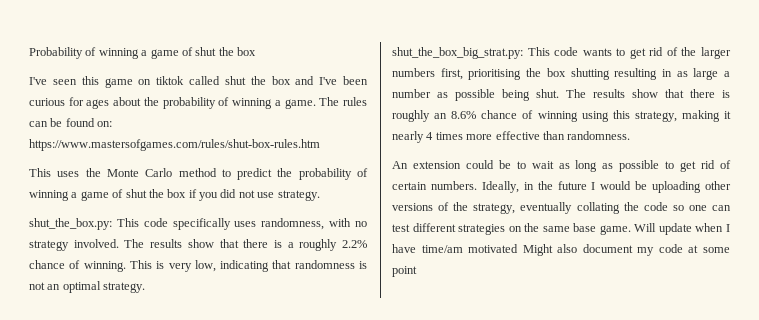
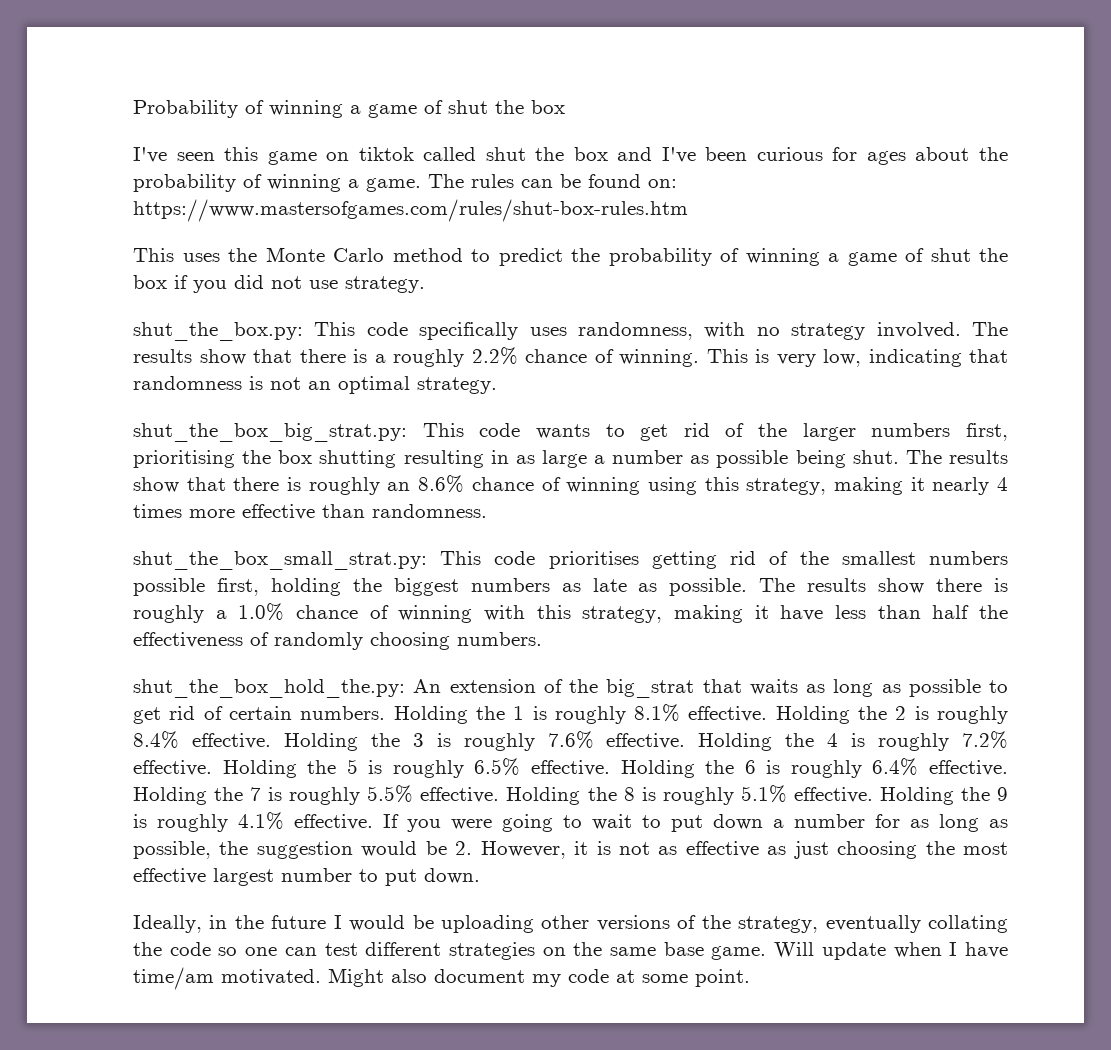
[392,160,554,169] An extension could be to wait -> [133,551,1008,570] [133,578,1009,596] [133,603,1008,623] [133,632,542,650] [133,679,798,698] shut_the_box_small_strat.py: This code prioritises getting rid of the smallest numbers possible first, holding the biggest numbers as late as possible. The results show there is roughly a 1.0% chance of winning with this strategy, making it have less than half the effectiveness of randomly choosing numbers. // shut_the_box_hold_the.py: An extension of the big_strat that waits
(477, 185) none -> [393,704,1008,724] [133,731,1009,751] [133,758,1008,778] [133,785,1008,805] [133,812,1008,832] [133,841,1008,859] [133,868,480,886] Holding the 1 is roughly 8.1% effective. Holding the 2 is roughly 8.4% effective. Holding the 3 is roughly 7.6% effective. Holding the 4 is roughly 7.2% effective. Holding the 5 is roughly 6.5% effective. Holding the 6 is roughly 6.4% effective. Holding the 7 is roughly 5.5% effective. Holding the 8 is roughly 5.1% effective. Holding the 9 is roughly 4.1% effective. If you were going to wait to put down a number for as long as possible, the suggestion would be 2. However, it is not as effective as just choosing the most effective largest number to put down. //
[468,244,519,253] motivated -> [221,969,321,985] motivated.
[392,266,417,277] point -> [695,969,750,987] point.

